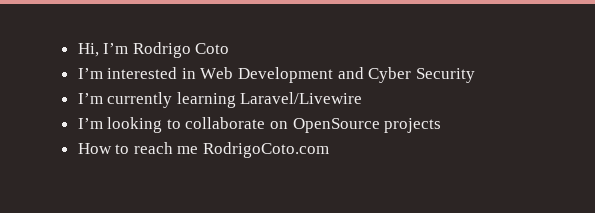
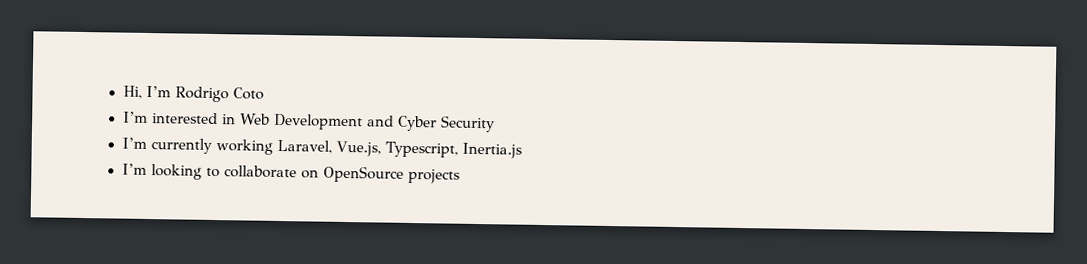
[176,92,363,108] learning Laravel/Livewire -> [215,139,523,159] working Laravel, Vue.js, Typescript, Inertia.js
[77,142,330,158] // How to reach me RodrigoCoto.com -> (460, 176) none

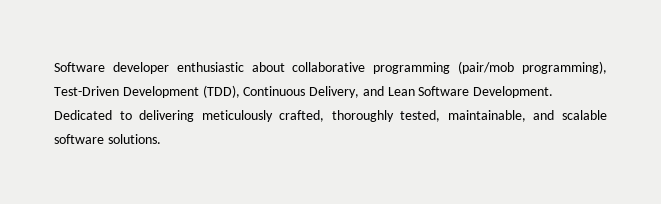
[122,85,264,103] [122,111,496,133] [121,137,523,159] [121,163,460,184] Hi, I’m Rodrigo Coto // I’m interested in Web Development and Cyber Security // I’m currently working Laravel, Vue.js, Typescript, Inertia.js // I’m looking to collaborate on OpenSource projects -> [54,61,607,74] [54,85,554,98] [54,110,607,122] [54,134,161,144] Software developer enthusiastic about collaborative programming (pair/mob programming), Test-Driven Development (TDD), Continuous Delivery, and Lean Software Development. Dedicated to delivering meticulously crafted, thoroughly tested, maintainable, and scalable software solutions.

